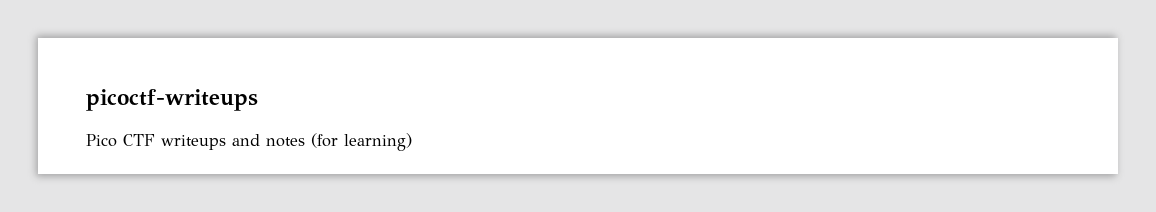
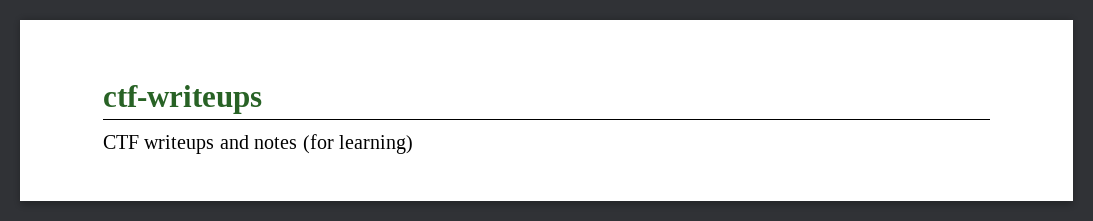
[86,89,258,111] [86,134,117,147] picoctf-writeups // Pico -> [103,85,262,114] ctf-writeups //

